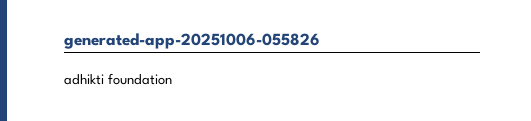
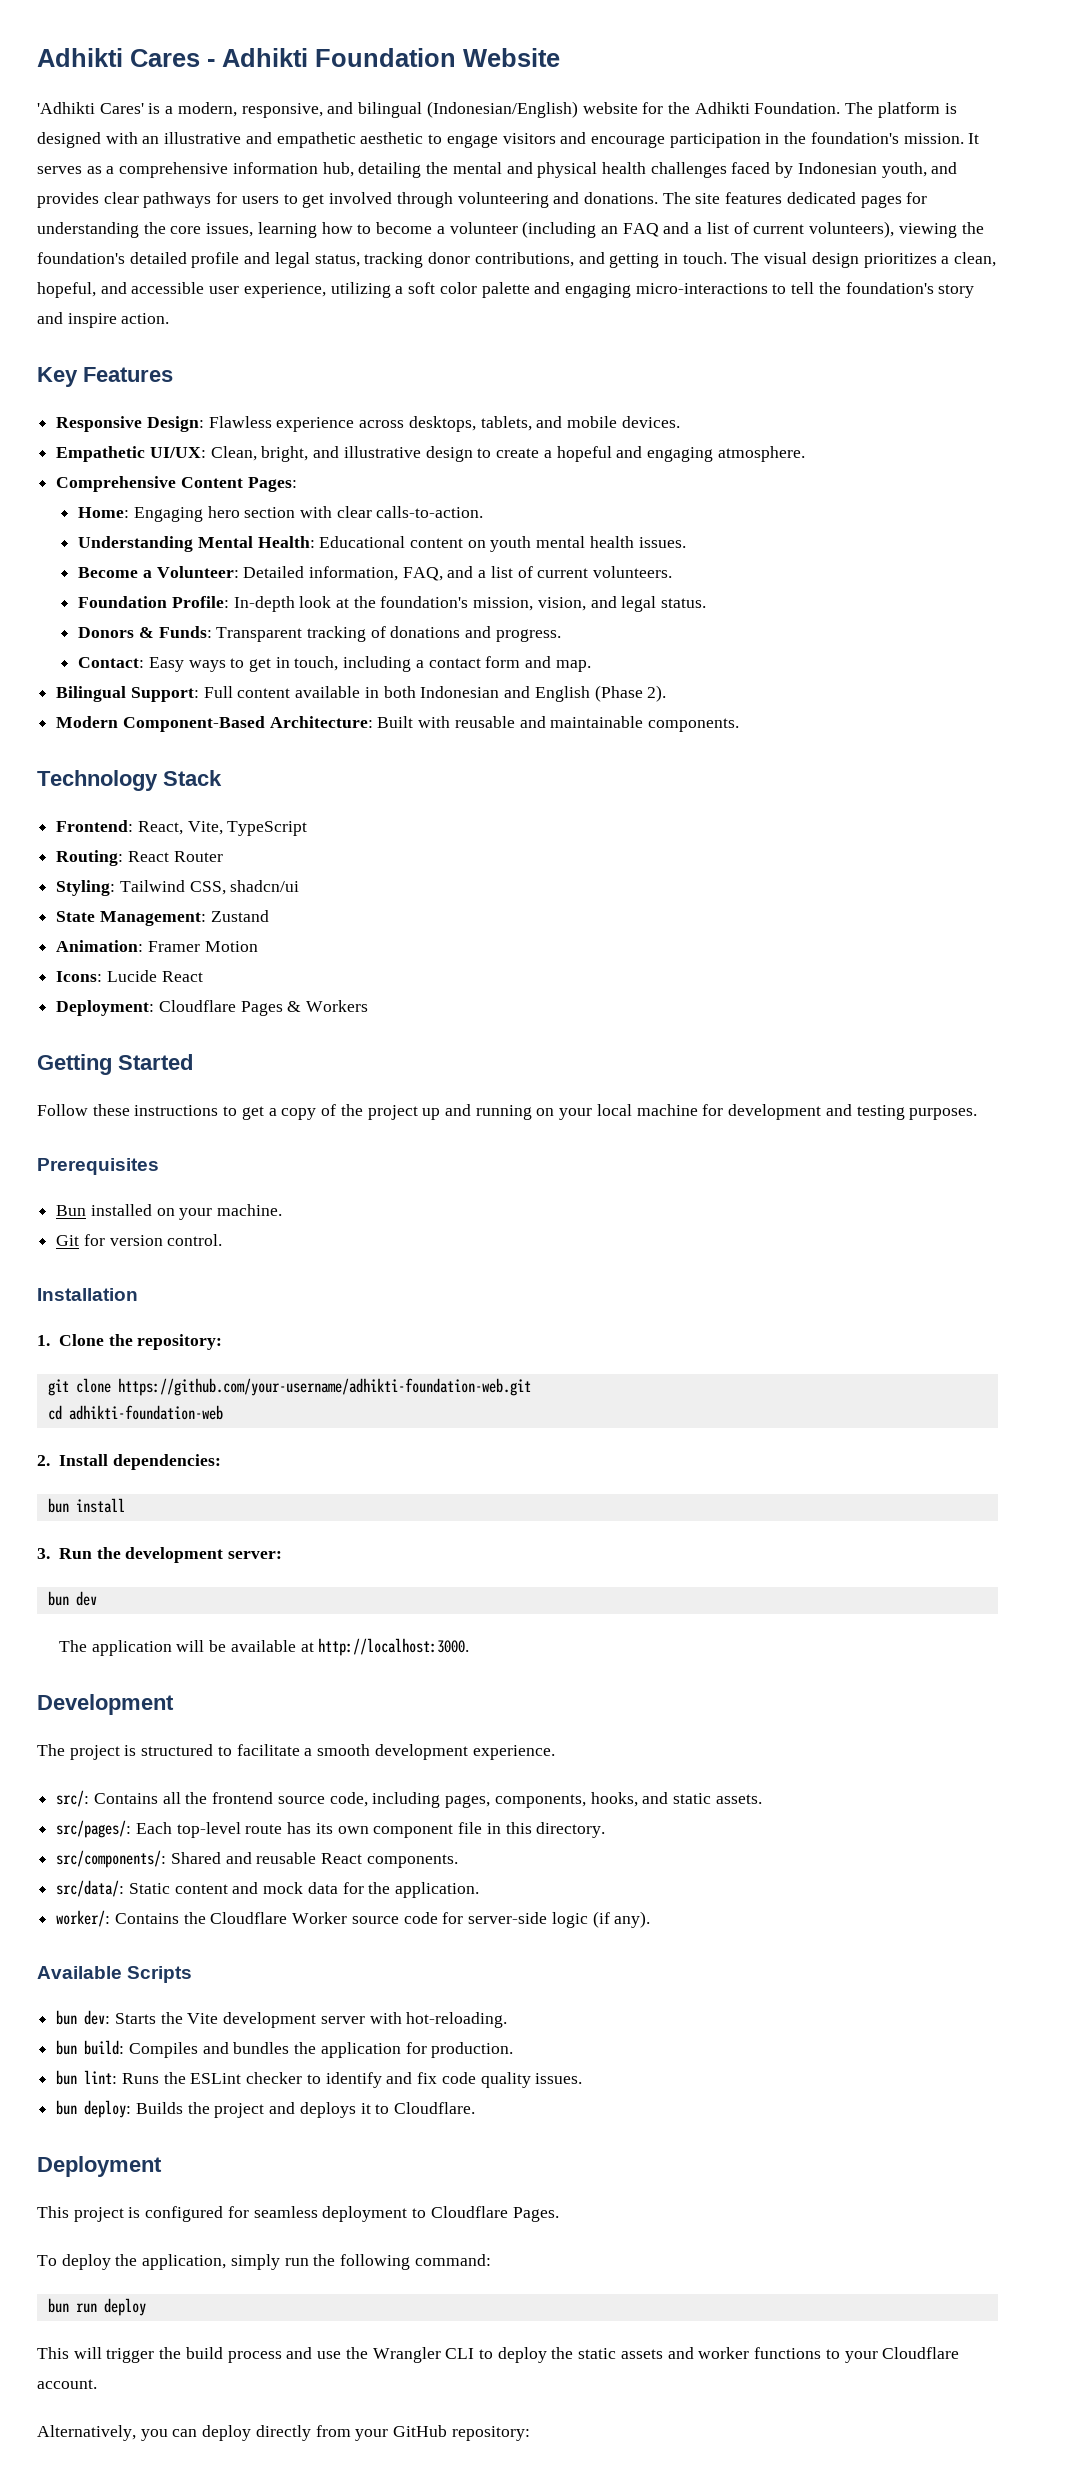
[64,33,320,49] [64,73,172,85] generated-app-20251006-055826 // adhikti foundation -> [37,48,560,67] [37,101,957,118] [37,132,980,148] [37,162,958,178] [37,192,928,208] [37,221,984,238] [37,252,997,268] [37,282,975,298] [37,312,170,328] [37,367,173,387] [56,416,680,432] [56,446,805,462] [56,476,297,492] [78,506,484,522] [78,536,686,552] [78,566,673,581] [78,596,707,612] [78,626,561,642] [78,656,591,672] [56,685,667,702] [56,716,740,732] [37,770,222,791] [56,820,308,836] [56,850,223,866] [56,880,300,896] [56,910,269,926] [56,940,258,952] [56,970,203,982] [56,1000,369,1016] [37,1054,193,1075] [37,1104,978,1120] [37,1158,159,1175] [56,1204,283,1220] [56,1234,223,1246] [37,1288,138,1301] [37,1334,223,1350] [47,1378,531,1396] [47,1405,223,1420] [37,1454,221,1470] [47,1498,125,1513] [37,1547,283,1563] [47,1591,97,1606] [58,1638,470,1656] [37,1694,174,1715] [37,1744,555,1760] [56,1790,762,1808] [56,1820,606,1838] [56,1850,458,1868] [56,1880,480,1898] [56,1910,651,1928] [37,1966,193,1983] [56,2010,508,2028] [56,2040,514,2058] [56,2070,583,2088] [56,2100,476,2118] [37,2156,162,2177] [37,2206,559,2222] [37,2254,491,2270] [47,2298,146,2316] [37,2347,960,2363] [37,2379,97,2389] [37,2425,530,2441] Adhikti Cares - Adhikti Foundation Website // 'Adhikti Cares' is a modern, responsive, and bilingual (Indonesian/English) website for the Adhikti Foundation. The platform is designed with an illustrative and empathetic aesthetic to engage visitors and encourage participation in the foundation's mission. It serves as a comprehensive information hub, detailing the mental and physical health challenges faced by Indonesian youth, and provides clear pathways for users to get involved through volunteering and donations. The site features dedicated pages for understanding the core issues, learning how to become a volunteer (including an FAQ and a list of current volunteers), viewing the foundation's detailed profile and legal status, tracking donor contributions, and getting in touch. The visual design prioritizes a clean, hopeful, and accessible user experience, utilizing a soft color palette and engaging micro-interactions to tell the foundation's story and inspire action. // Key Features // Responsive Design: Flawless experience across desktops, tablets, and mobile devices. // Empathetic UI/UX: Clean, bright, and illustrative design to create a hopeful and engaging atmosphere. // Comprehensive Content Pages: // Home: Engaging hero section with clear calls-to-action. // Understanding Mental Health: Educational content on youth mental health issues. // Become a Volunteer: Detailed information, FAQ, and a list of current volunteers. // Foundation Profile: In-depth look at the foundation's mission, vision, and legal status. // Donors & Funds: Transparent tracking of donations and progress. // Contact: Easy ways to get in touch, including a contact form and map. // Bilingual Support: Full content available in both Indonesian and English (Phase 2). // Modern Component-Based Architecture: Built with reusable and maintainable components. // Technology Stack // Frontend: React, Vite, TypeScript // Routing: React Router // Styling: Tailwind CSS, shadcn/ui // State Management: Zustand // Animation: Framer Motion // Icons: Lucide React // Deployment: Cloudflare Pages & Workers // Getting Started // Follow these instructions to get a copy of the project up and running on your local machine for development and testing purposes. // Prerequisites // Bun installed on your machine. // Git for version control. // Installation // 1. Clone the repository: // git clone https://github.com/your-username/adhikti-foundation-web.git // cd adhikti-foundation-web // 2. Install dependencies: // bun install // 3. Run the development server: // bun dev // The application will be available at http://localhost:3000. // Development // The project is structured to facilitate a smooth development experience. // src/: Contains all the frontend source code, including pages, components, hooks, and static assets. // src/pages/: Each top-level route has its own component file in this directory. // src/components/: Shared and reusable React components. // src/data/: Static content and mock data for the application. // worker/: Contains the Cloudflare Worker source code for server-side logic (if any). // Available Scripts // bun dev: Starts the Vite development server with hot-reloading. // bun build: Compiles and bundles the application for production. // bun lint: Runs the ESLint checker to identify and fix code quality issues. // bun deploy: Builds the project and deploys it to Cloudflare. // Deployment // This project is configured for seamless deployment to Cloudflare Pages. // To deploy the application, simply run the following command: // bun run deploy // This will trigger the build process and use the Wrangler CLI to deploy the static assets and worker functions to your Cloudflare account. // Alternatively, you can deploy directly from your GitHub repository:

